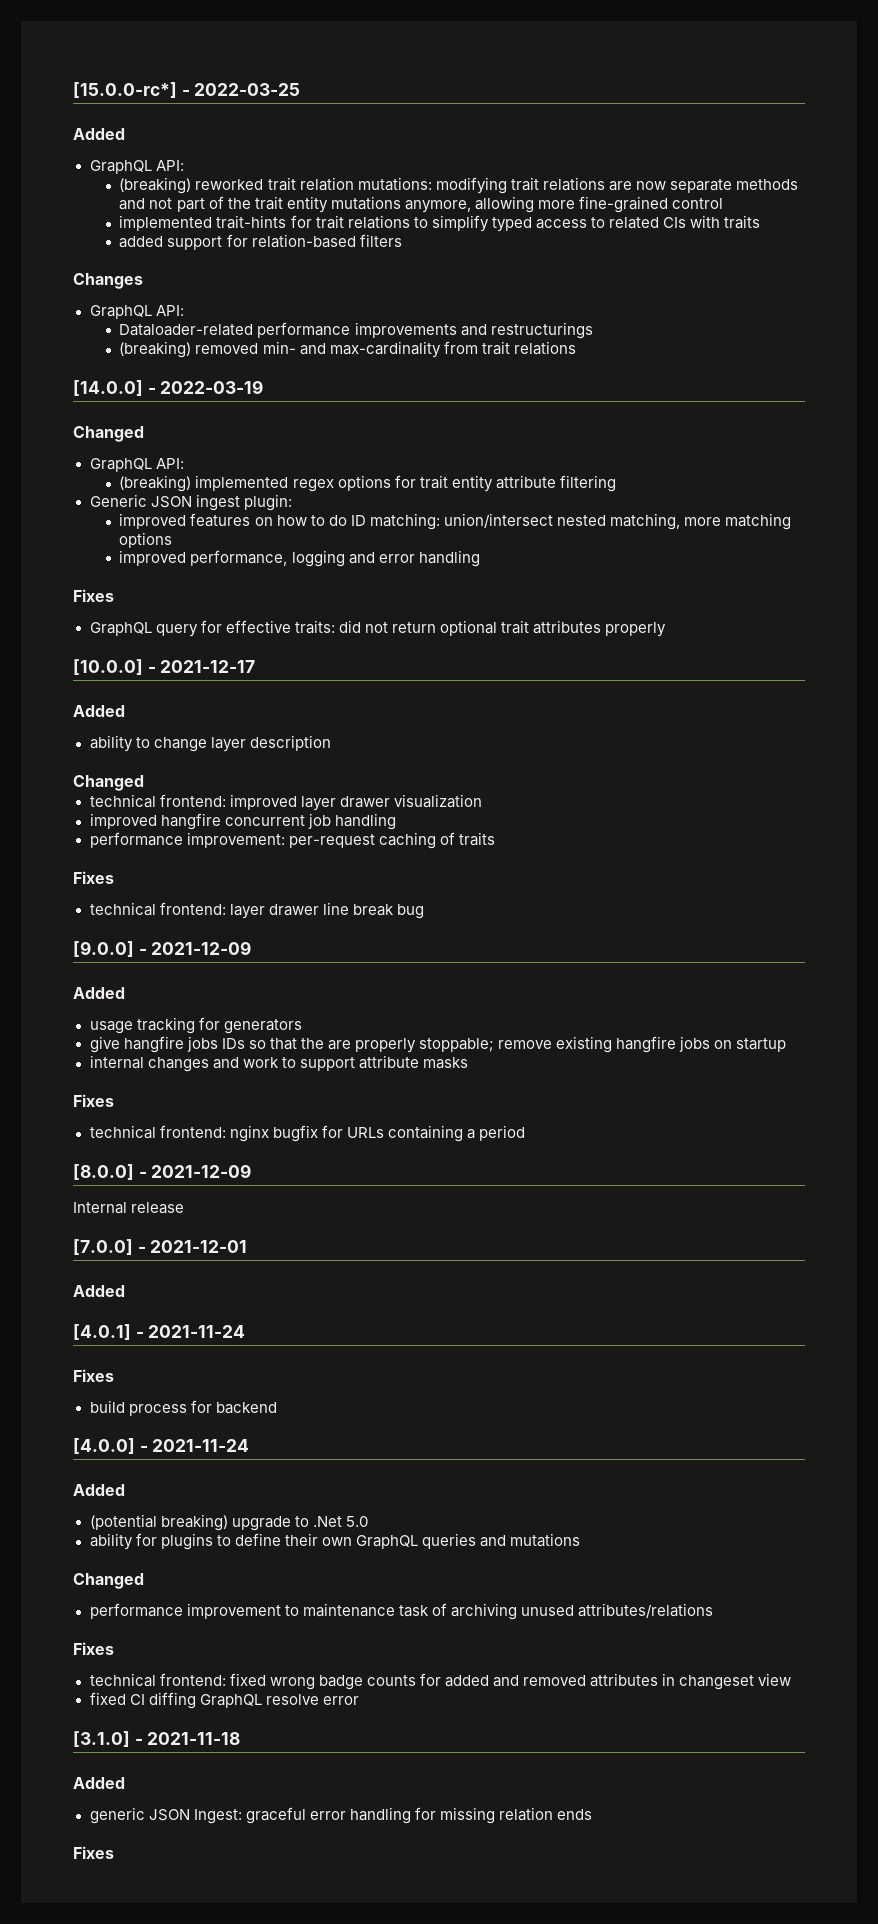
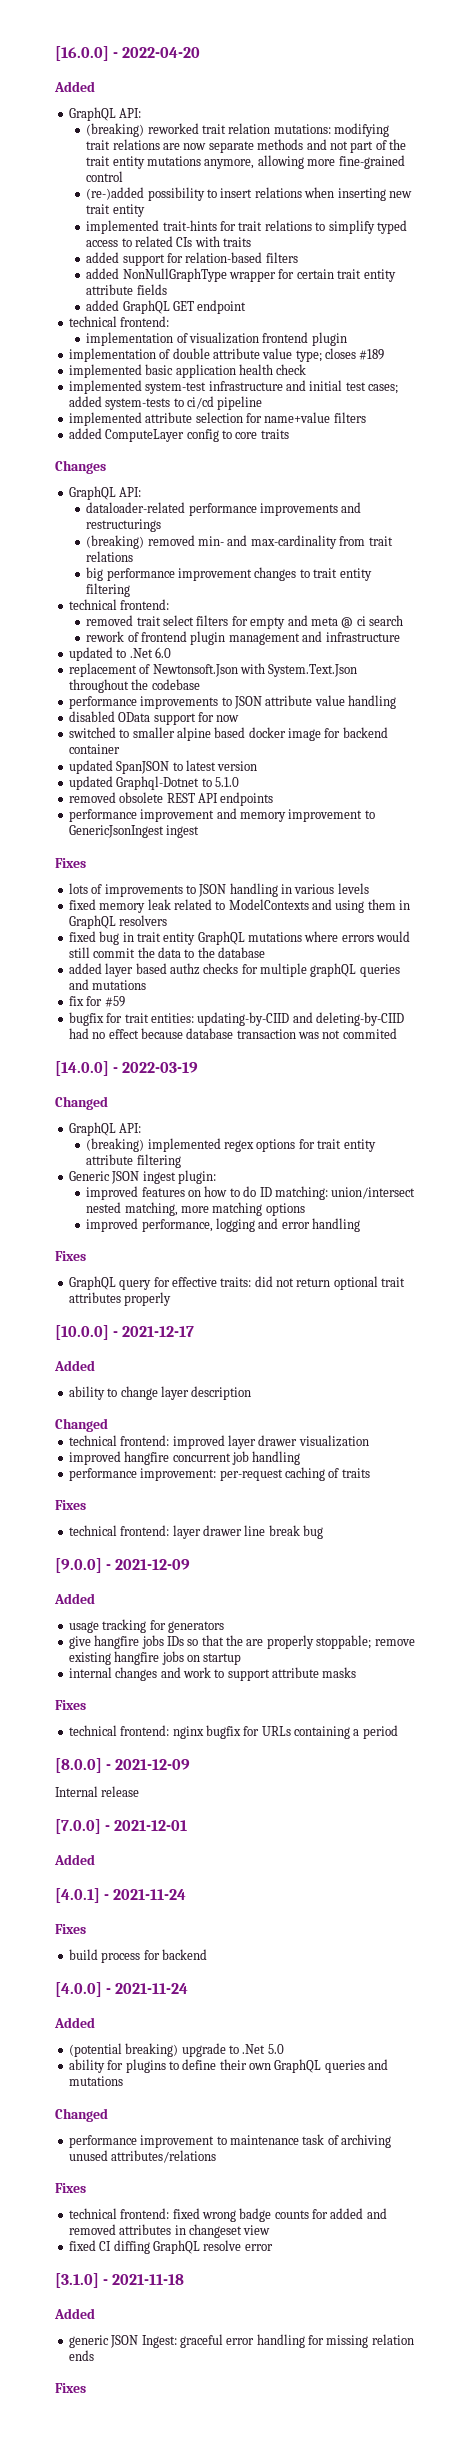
[73,82,301,98] [15.0.0-rc*] - 2022-03-25 -> [55,46,201,61] [16.0.0] - 2022-04-20
(724, 203) none -> [86,187,412,201] [86,204,145,217] // (re-)added possibility to insert relations when inserting new trait entity
(402, 240) none -> [86,268,396,282] [86,284,167,295] [86,300,247,314] [68,316,170,327] [86,332,347,346] [68,348,385,362] [68,364,307,378] [68,380,398,394] [68,396,263,410] [68,412,366,426] [68,428,289,442] // added NonNullGraphType wrapper for certain trait entity attribute fields // added GraphQL GET endpoint // technical frontend: // implementation of visualization frontend plugin // implementation of double attribute value type; closes #189 // implemented basic application health check // implemented system-test infrastructure and initial test cases; added system-tests to ci/cd pipeline // implemented attribute selection for name+value filters // added ComputeLayer config to core traits
[119,324,254,336] Dataloader-related -> [86,502,186,513] dataloader-related
(576, 348) none -> [86,567,372,581] [86,583,131,597] [68,599,170,610] [86,615,404,629] [86,631,400,645] [68,647,171,661] [68,663,358,677] [68,679,200,693] [68,695,396,709] [68,711,240,725] [68,727,388,741] [68,744,120,754] [68,760,258,774] [68,776,239,790] [68,792,274,806] [68,808,375,822] [68,825,200,838] [55,858,86,868] [68,883,369,897] [68,899,411,913] [68,915,168,929] [68,931,411,945] [68,947,265,958] [68,963,400,977] [68,979,147,990] [68,996,125,1007] [68,1012,404,1026] [68,1028,397,1039] // big performance improvement changes to trait entity filtering // technical frontend: // removed trait select filters for empty and meta @ ci search // rework of frontend plugin management and infrastructure // updated to .Net 6.0 // replacement of Newtonsoft.Json with System.Text.Json throughout the codebase // performance improvements to JSON attribute value handling // disabled OData support for now // switched to smaller alpine based docker image for backend container // updated SpanJSON to latest version // updated Graphql-Dotnet to 5.1.0 // removed obsolete REST API endpoints // performance improvement and memory improvement to GenericJsonIngest ingest // Fixes // lots of improvements to JSON handling in various levels // fixed memory leak related to ModelContexts and using them in GraphQL resolvers // fixed bug in trait entity GraphQL mutations where errors would still commit the data to the database // added layer based authz checks for multiple graphQL queries and mutations // fix for #59 // bugfix for trait entities: updating-by-CIID and deleting-by-CIID had no effect because database transaction was not commited

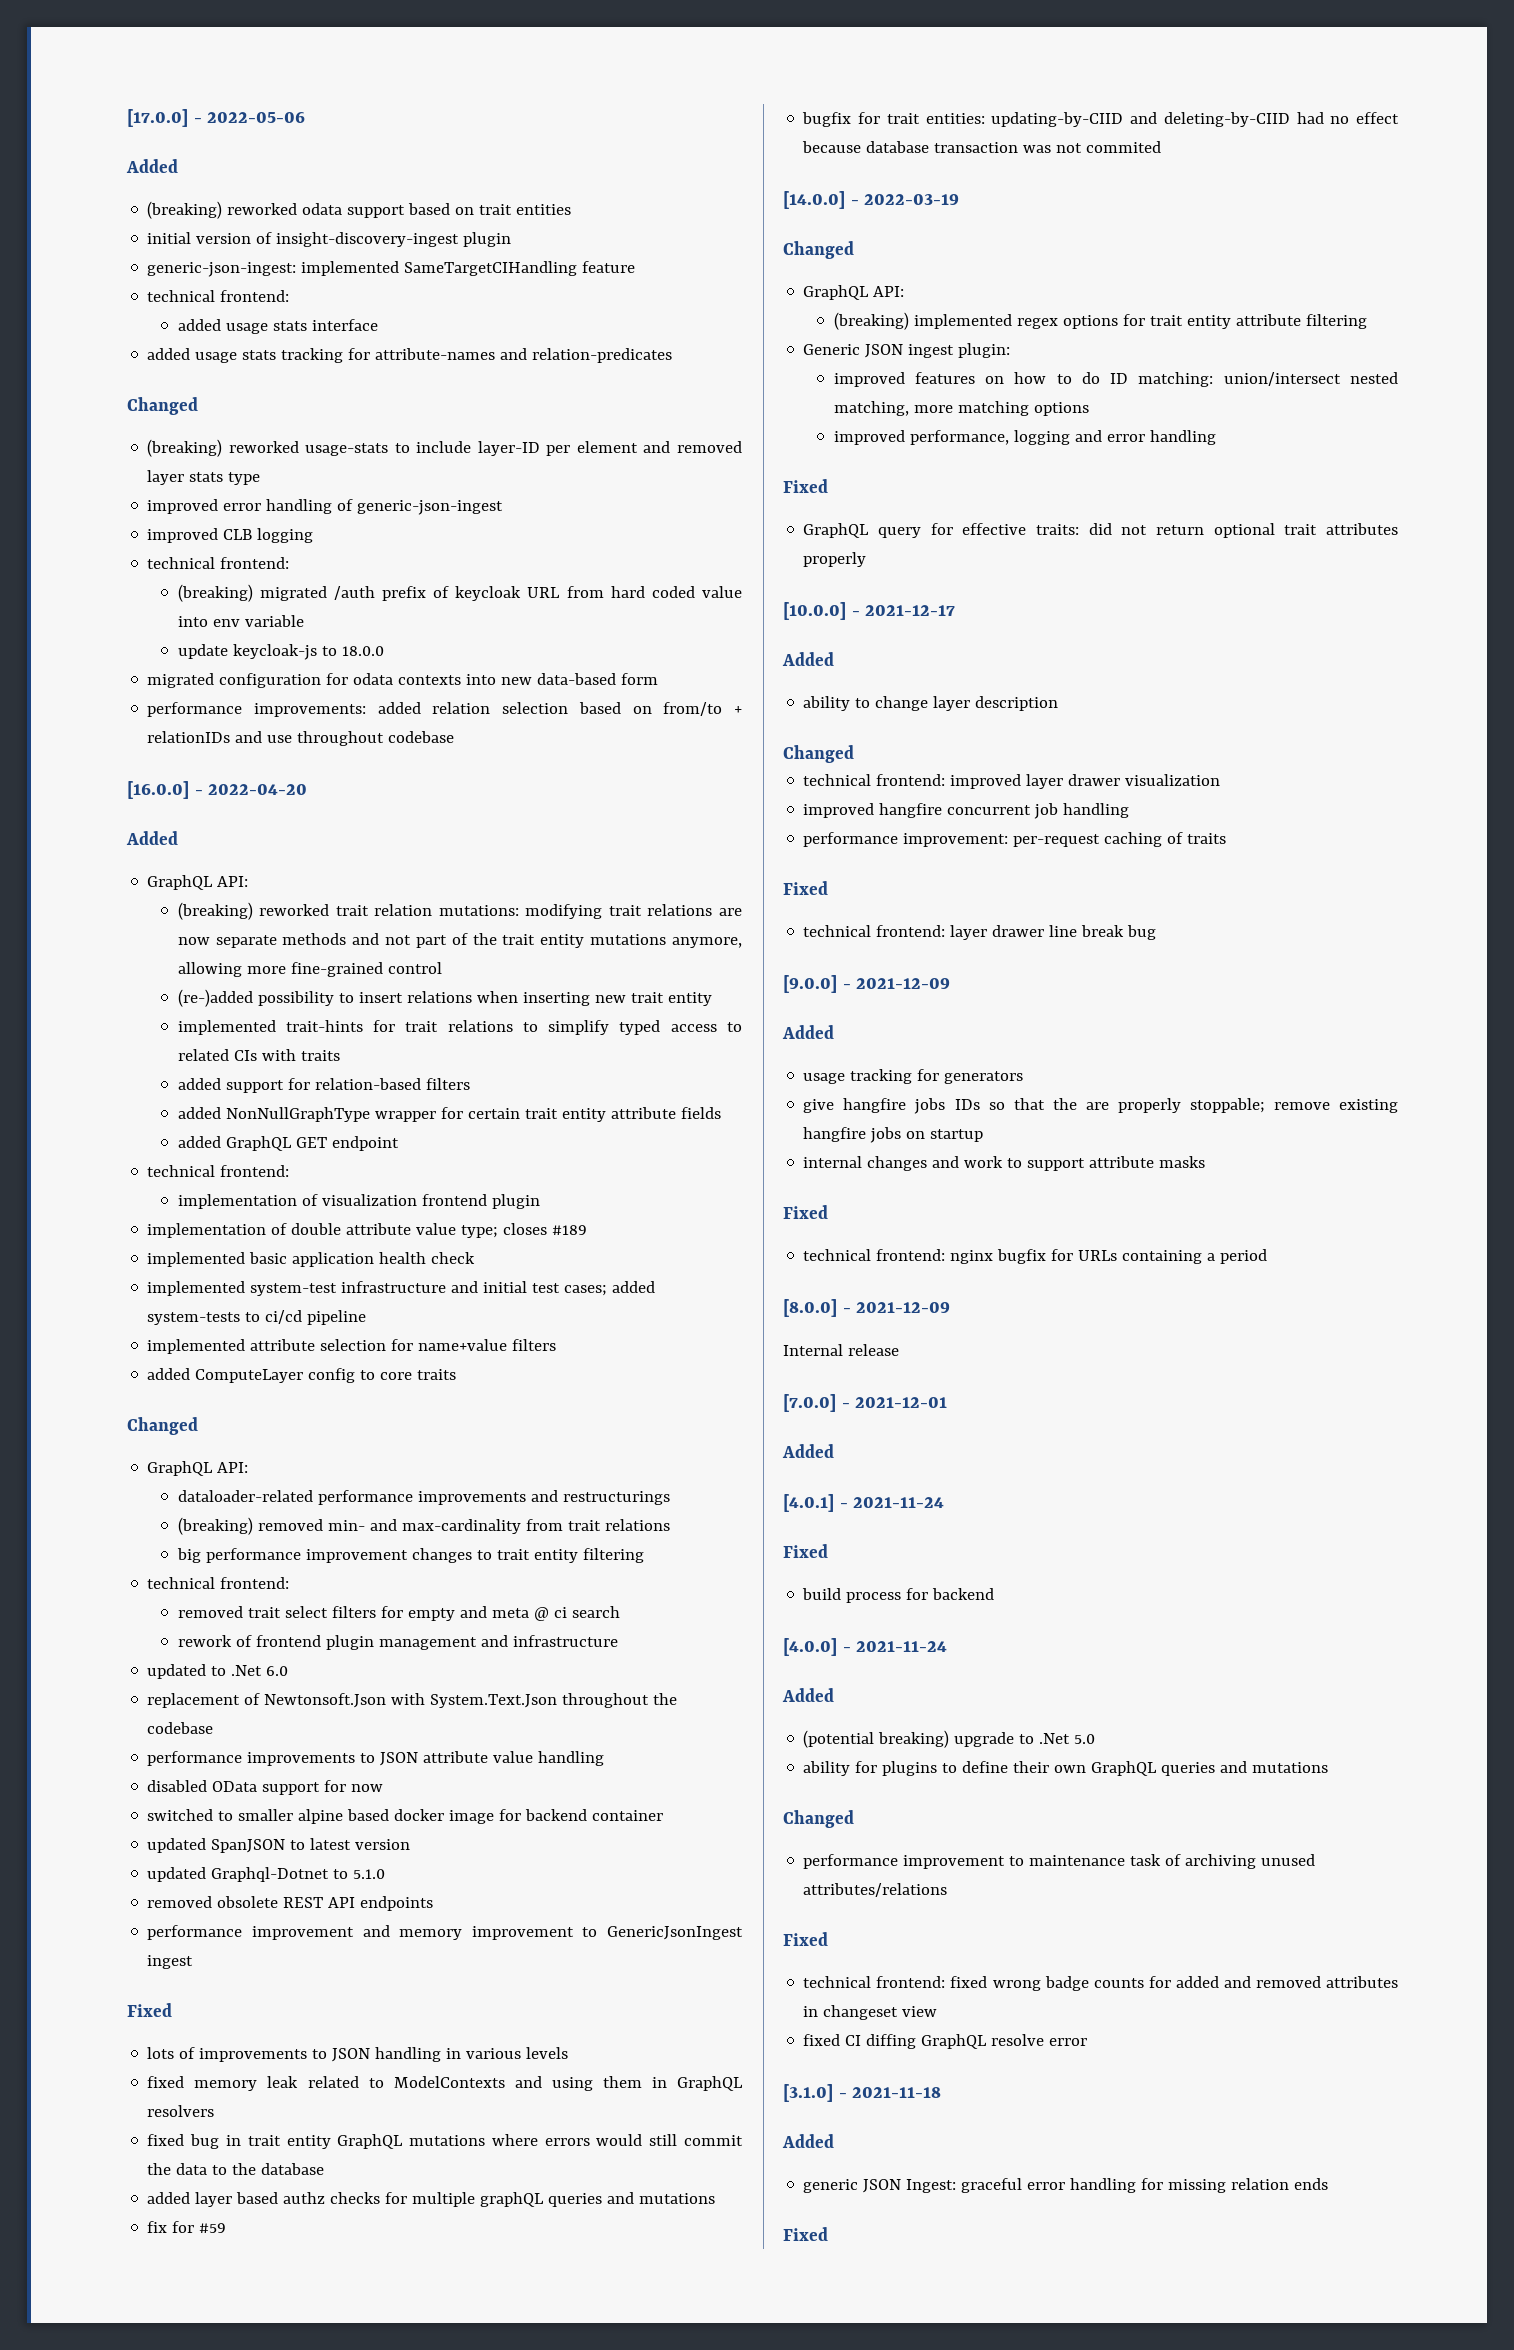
(55, 53) none -> [127,109,306,127] [126,159,178,173] [147,201,572,219] [147,232,512,247] [147,261,636,277] [147,290,290,302] [177,319,378,334] [147,348,673,363] [127,397,198,415] [147,439,742,457] [147,470,261,485] [147,499,504,515] [147,528,314,543] [147,557,290,569] [177,584,742,602] [177,615,304,627] [177,644,384,660] [147,673,659,688] [147,702,742,717] [147,731,455,746] [17.0.0] - 2022-05-06 // Added // (breaking) reworked odata support based on trait entities // initial version of insight-discovery-ingest plugin // generic-json-ingest: implemented SameTargetCIHandling feature // technical frontend: // added usage stats interface // added usage stats tracking for attribute-names and relation-predicates // Changed // (breaking) reworked usage-stats to include layer-ID per element and removed layer stats type // improved error handling of generic-json-ingest // improved CLB logging // technical frontend: // (breaking) migrated /auth prefix of keycloak URL from hard coded value into env variable // update keycloak-js to 18.0.0 // migrated configuration for odata contexts into new data-based form // performance improvements: added relation selection based on from/to + relationIDs and use throughout codebase //
[55,460,106,474] Changes -> [127,1417,198,1435] Changed
[55,858,86,868] Fixes -> [127,2003,172,2017] Fixed
[55,1251,86,1261] Fixes -> [783,479,828,493] Fixed
[55,1500,86,1510] Fixes -> [783,881,828,895] Fixed
[55,1700,86,1710] Fixes -> [783,1205,828,1219] Fixed
[55,1924,86,1934] Fixes -> [783,1544,828,1558] Fixed
[55,2183,86,2193] Fixes -> [783,1932,828,1946] Fixed
[55,2383,86,2393] Fixes -> [783,2227,828,2241] Fixed

